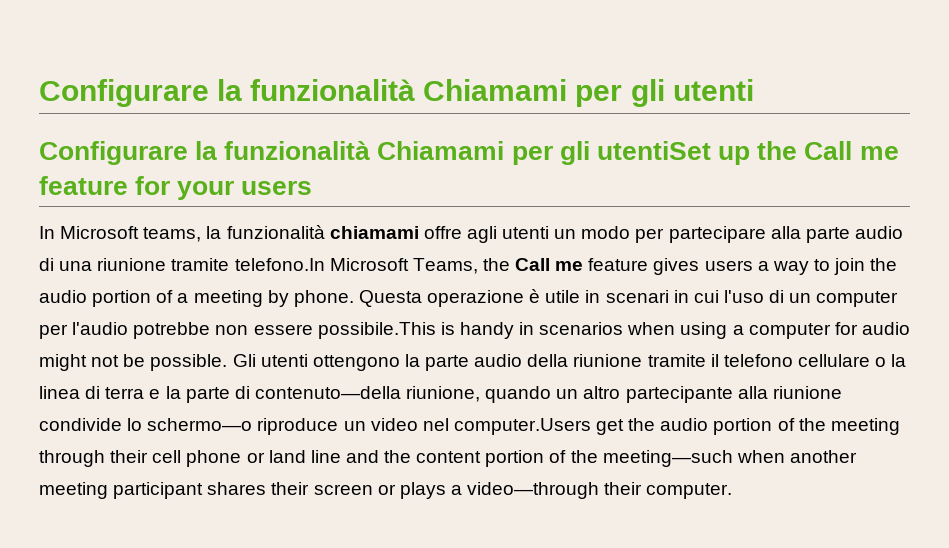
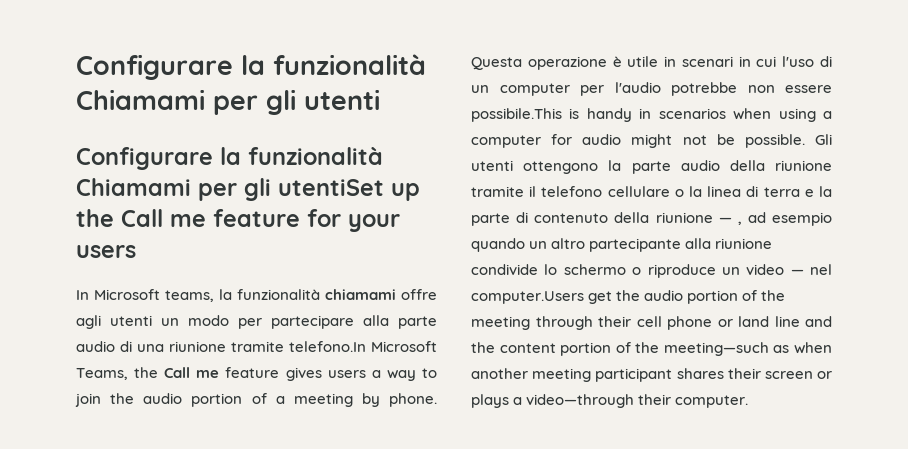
[254,386,481,402] contenuto—della riunione, -> [534,212,832,226] contenuto della riunione — , ad esempio
[147,418,253,431] schermo—o -> [563,264,642,275] schermo o
(418, 424) none -> [790,269,804,275] —
(733, 458) none -> [773,345,790,353] as

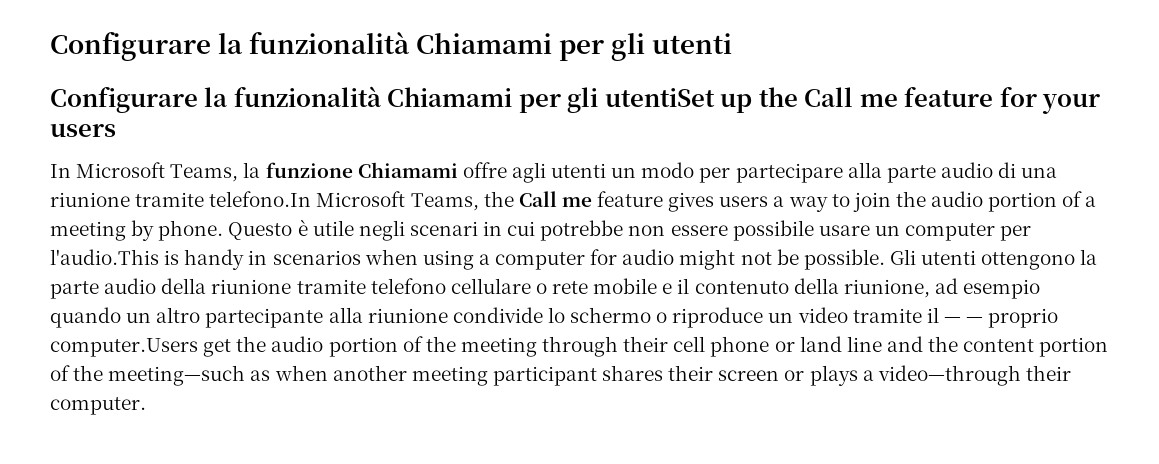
[165,289,396,302] teams, la funzionalità chiamami -> [170,162,458,182] Teams, la funzione Chiamami
[471,56,607,70] Questa operazione -> [228,222,293,240] Questo
[664,56,677,67] in -> [358,220,405,241] negli
[782,56,832,67] [471,82,832,96] [471,108,562,122] l'uso di un computer per l'audio potrebbe non essere possibile.This -> [540,220,1032,241] [50,249,159,265] potrebbe non essere possibile usare un computer per l'audio.This
[529,186,537,197] il -> (366, 286) none
[689,186,832,197] [471,212,742,226] la linea di terra e la parte di contenuto della riunione — , -> [552,278,930,298] rete mobile e il contenuto della riunione,
[790,264,832,275] — nel -> [852,307,1059,328] tramite il — — proprio

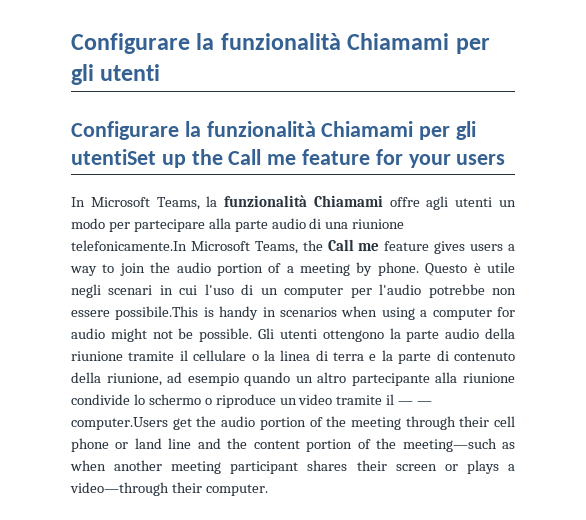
[265,162,353,178] funzione -> [224,195,308,207] funzionalità
[135,191,312,207] tramite telefono.In -> [71,240,187,251] telefonicamente.In
[540,220,1032,241] [50,249,159,265] potrebbe non essere possibile usare un computer per l'audio.This -> [204,284,516,298] [71,306,199,320] l'uso di un computer per l'audio potrebbe non essere possibile.This
[370,278,446,294] telefono -> [179,350,188,361] il
[552,278,690,294] rete mobile e il -> [263,350,449,364] la linea di terra e la parte di
[988,308,1059,328] proprio -> (433, 403) none

